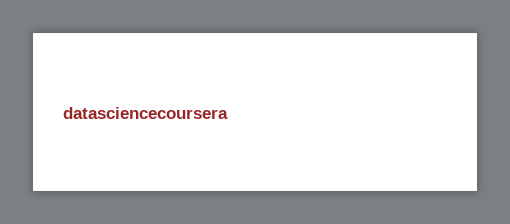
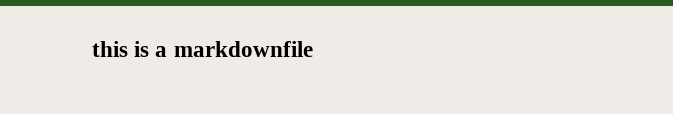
[63,107,228,119] datasciencecoursera -> [92,41,313,57] this is a markdownfile

